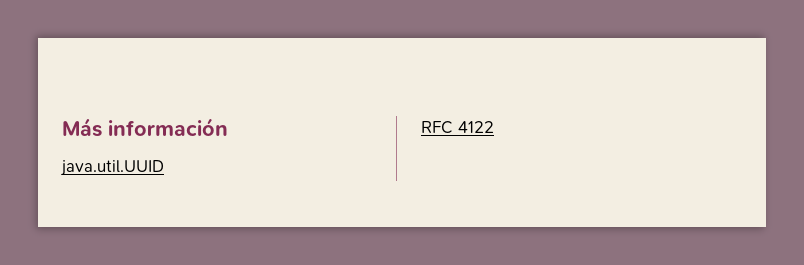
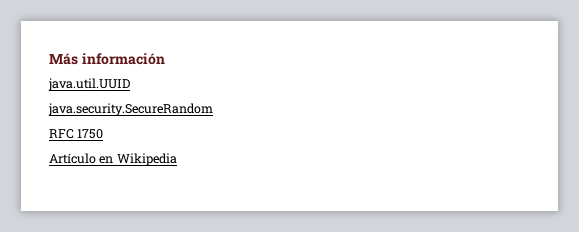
(164, 168) none -> [48,103,213,116] // java.security.SecureRandom
[457,121,494,133] 4122 -> [77,129,104,139] [49,153,177,166] 1750 // Artículo en Wikipedia

